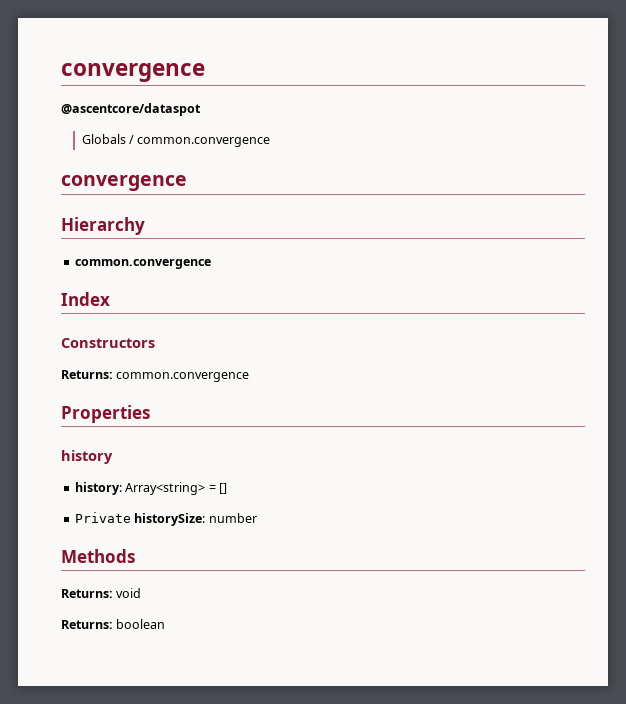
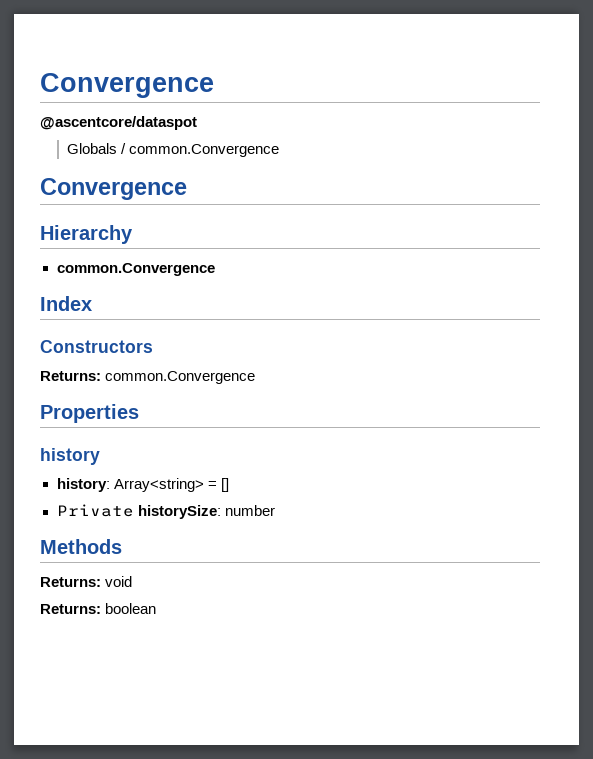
[61,63,205,82] convergence -> [40,73,214,98] Convergence
[137,137,271,147] [61,175,187,191] common.convergence // convergence -> [129,144,280,157] [40,178,187,200] common.Convergence // Convergence
[74,259,211,269] common.convergence -> [56,263,215,276] common.Convergence
[116,372,250,382] common.convergence -> [105,371,256,384] common.Convergence

